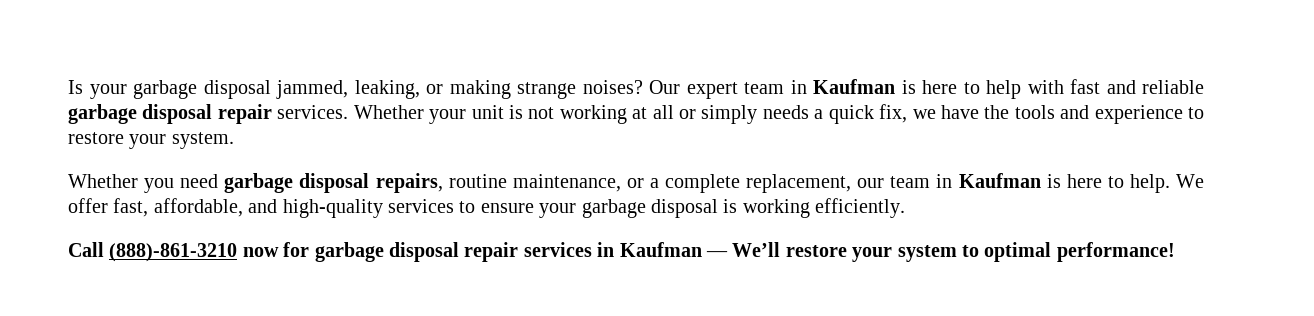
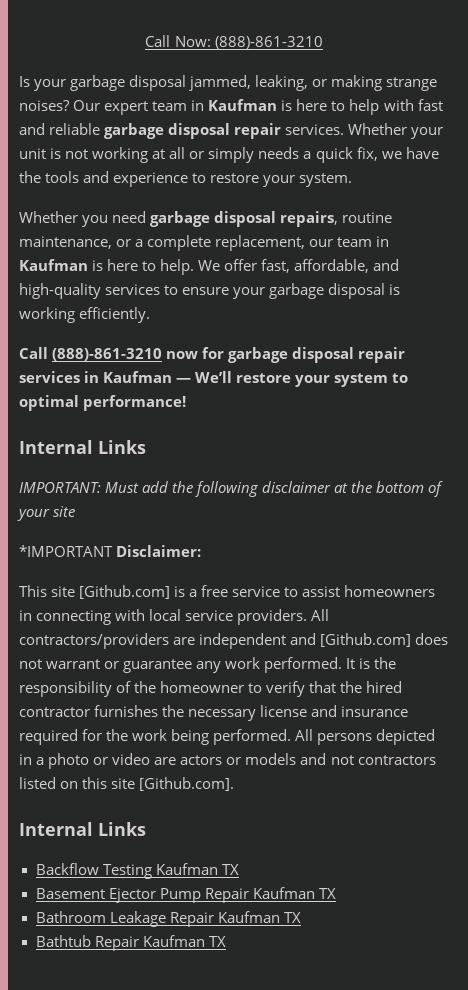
(68, 87) none -> [145,35,323,49] Call Now: (888)-861-3210 //
(1175, 252) none -> [19,440,146,454] [19,481,444,497] [17,506,76,521] [19,545,202,557] [19,585,436,599] [19,609,330,625] [19,633,449,649] [19,657,397,673] [19,681,403,697] [19,705,409,721] [19,729,436,745] [19,753,436,769] [19,777,235,791] [19,822,146,836] [35,863,239,879] [35,887,336,903] [35,911,301,927] [35,935,226,951] // Internal Links // IMPORTANT: Must add the following disclaimer at the bottom of your site // *IMPORTANT Disclaimer: // This site [Github.com] is a free service to assist homeowners in connecting with local service providers. All contractors/providers are independent and [Github.com] does not warrant or guarantee any work performed. It is the responsibility of the homeowner to verify that the hired contractor furnishes the necessary license and insurance required for the work being performed. All persons depicted in a photo or video are actors or models and not contractors listed on this site [Github.com]. // Internal Links // Backflow Testing Kaufman TX // Basement Ejector Pump Repair Kaufman TX // Bathroom Leakage Repair Kaufman TX // Bathtub Repair Kaufman TX

